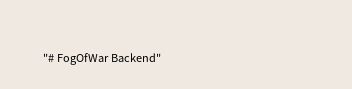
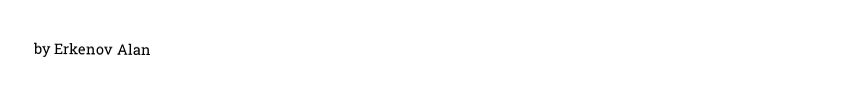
[43,53,161,65] "# FogOfWar Backend" -> [32,41,152,58] by Erkenov Alan

